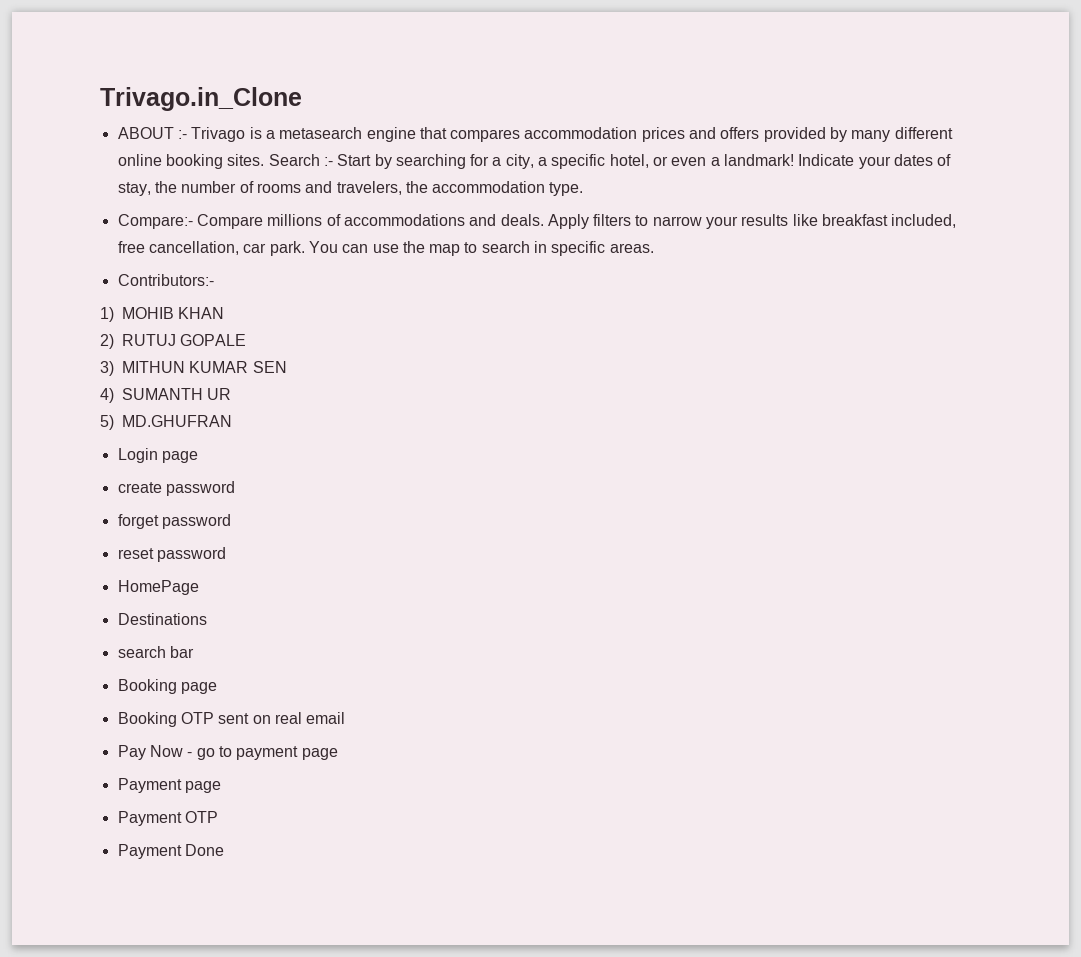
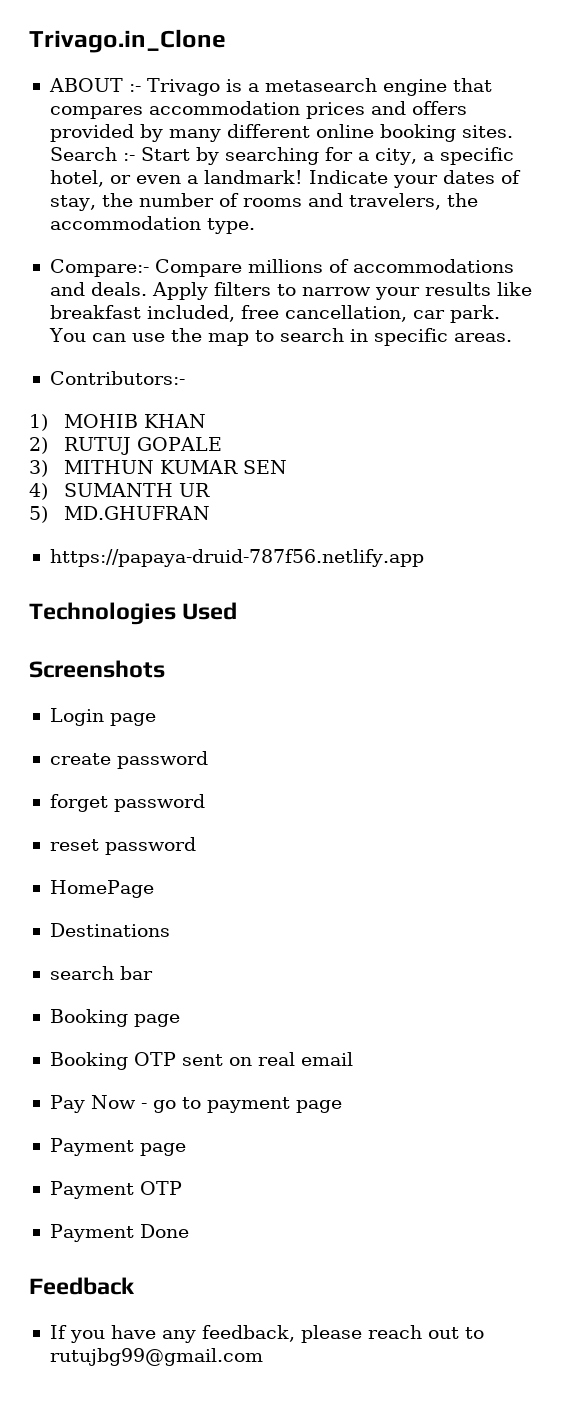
(232, 421) none -> [49,549,424,567] [29,602,238,625] [29,660,165,678] // https://papaya-druid-787f56.netlify.app // Technologies Used // Screenshots
(224, 850) none -> [29,1277,135,1295] [49,1325,484,1343] [49,1348,263,1366] // Feedback // If you have any feedback, please reach out to rutujbg99@gmail.com

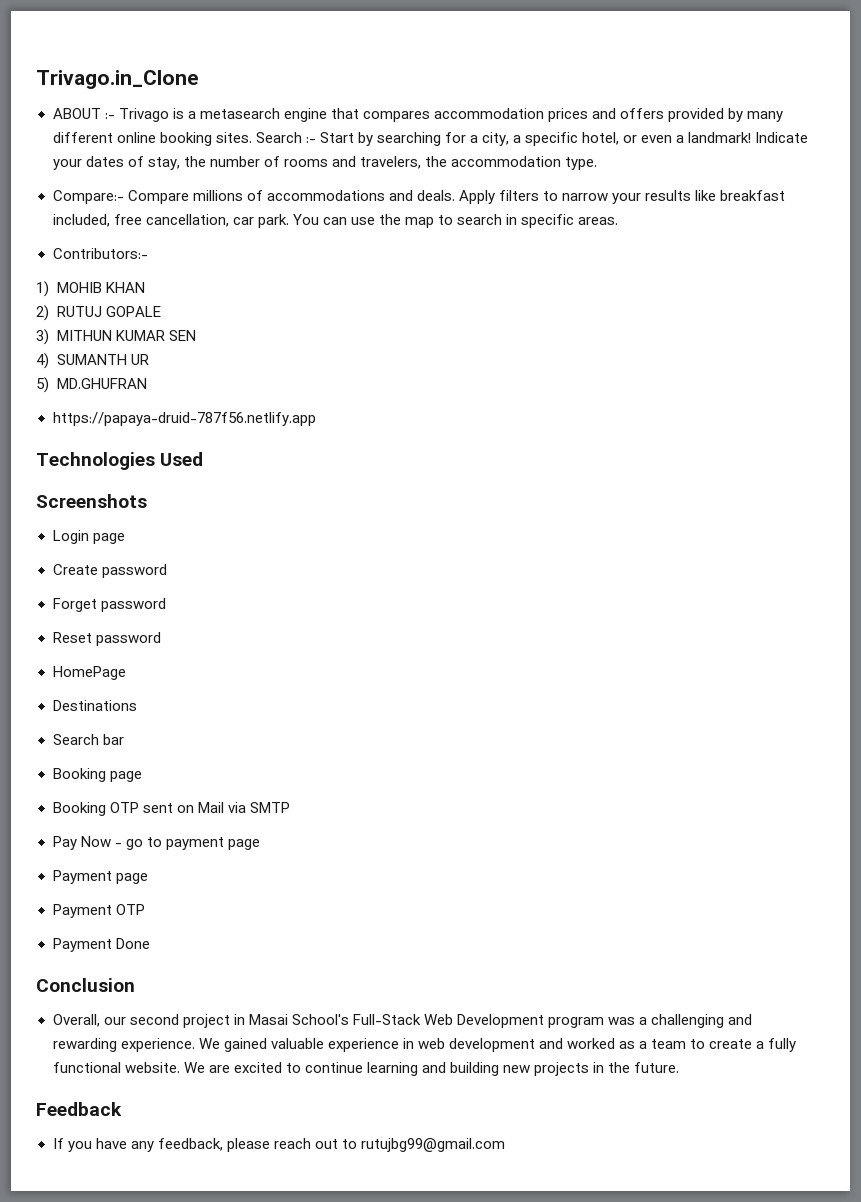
[49,751,208,769] [49,794,205,812] [49,839,99,851] create password // forget password // reset -> [52,564,167,578] [52,598,166,612] [52,632,92,643] Create password // Forget password // Reset
[49,966,114,980] search -> [52,734,99,745] Search
[257,1052,353,1066] real email -> [197,802,290,813] Mail via SMTP
(189, 1231) none -> [36,978,135,992] [52,1014,753,1028] [52,1038,797,1052] [52,1062,680,1076] // Conclusion // Overall, our second project in Masai School's Full-Stack Web Development program was a challenging and rewarding experience. We gained valuable experience in web development and worked as a team to create a fully functional website. We are excited to continue learning and building new projects in the future.

